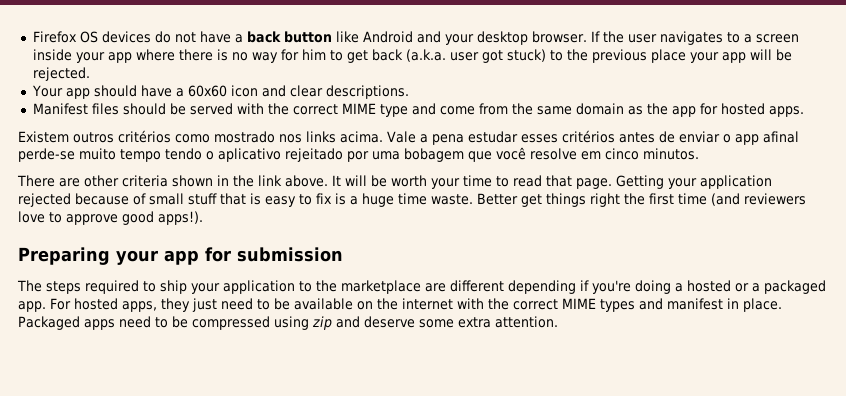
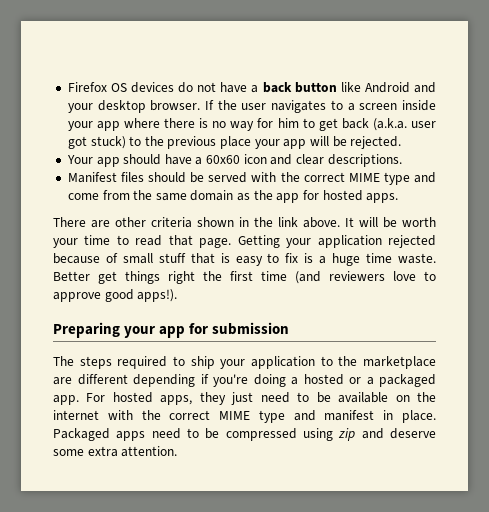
[18,130,799,145] [18,147,699,162] // Existem outros critérios como mostrado nos links acima. Vale a pena estudar esses critérios antes de enviar o app afinal perde-se muito tempo tendo o aplicativo rejeitado por uma bobagem que você resolve em cinco minutos. -> (399, 198) none
[600,299,635,312] types -> [258,410,285,423] type

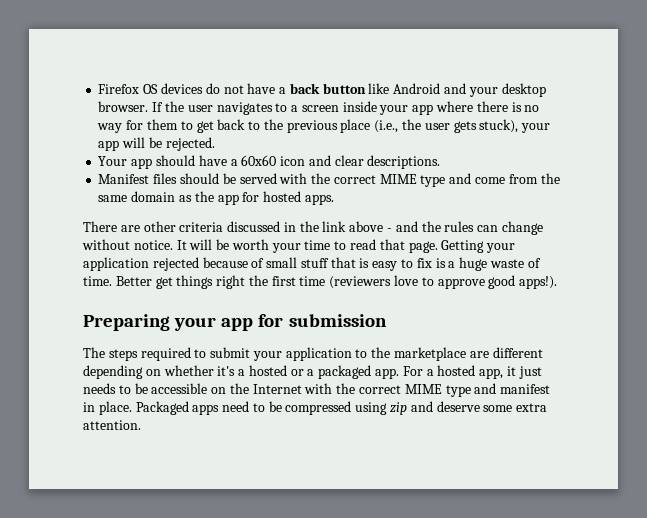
[277,118,299,128] him -> [146,119,178,130] them
[372,118,437,131] [67,136,252,149] (a.k.a. user got stuck) to the previous place -> [248,119,519,133] to the previous place (i.e., the user gets stuck),
[197,217,234,227] shown -> [227,221,281,232] discussed
[303,217,340,228] above. -> [349,221,543,235] [82,239,173,250] above - and the rules can change without notice.
[366,253,436,264] time waste. -> [489,258,541,268] [83,276,112,286] waste of time.
[295,271,385,284] (and reviewers -> [329,276,392,289] (reviewers
[190,356,215,369] ship -> [210,347,251,358] submit
[200,374,286,387] if you're doing -> [145,365,236,376] on whether it's
[112,392,389,405] hosted apps, they just need to be available -> [426,365,542,379] [83,383,208,394] a hosted app, it just needs to be accessible
[53,410,99,420] internet -> [252,384,302,394] Internet

